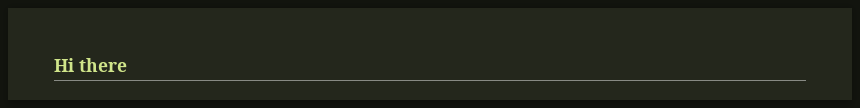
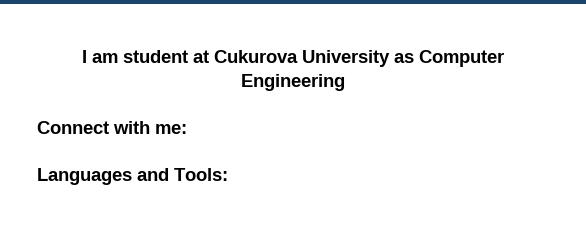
[54,58,127,72] Hi there -> [82,50,504,67] [241,74,345,91] [37,121,187,134] [37,168,228,185] I am student at Cukurova University as Computer Engineering // Connect with me: // Languages and Tools:

